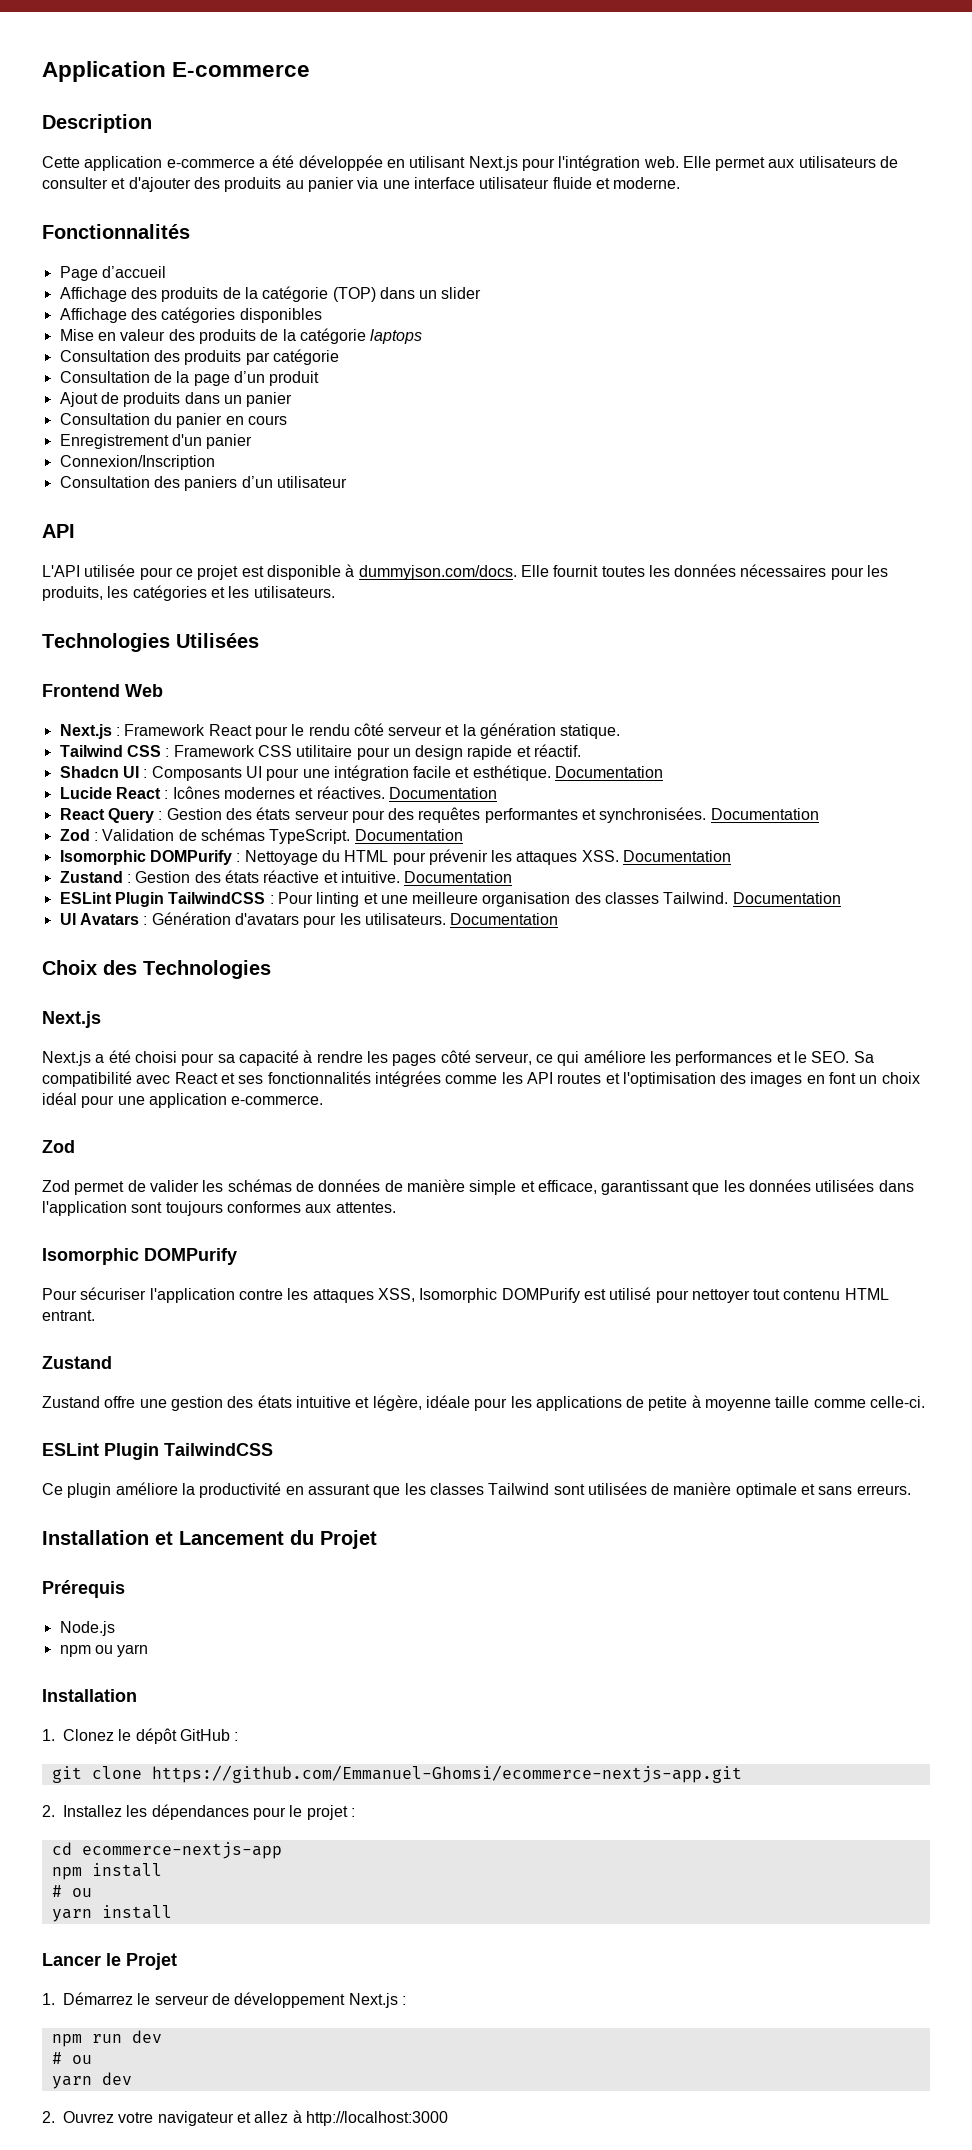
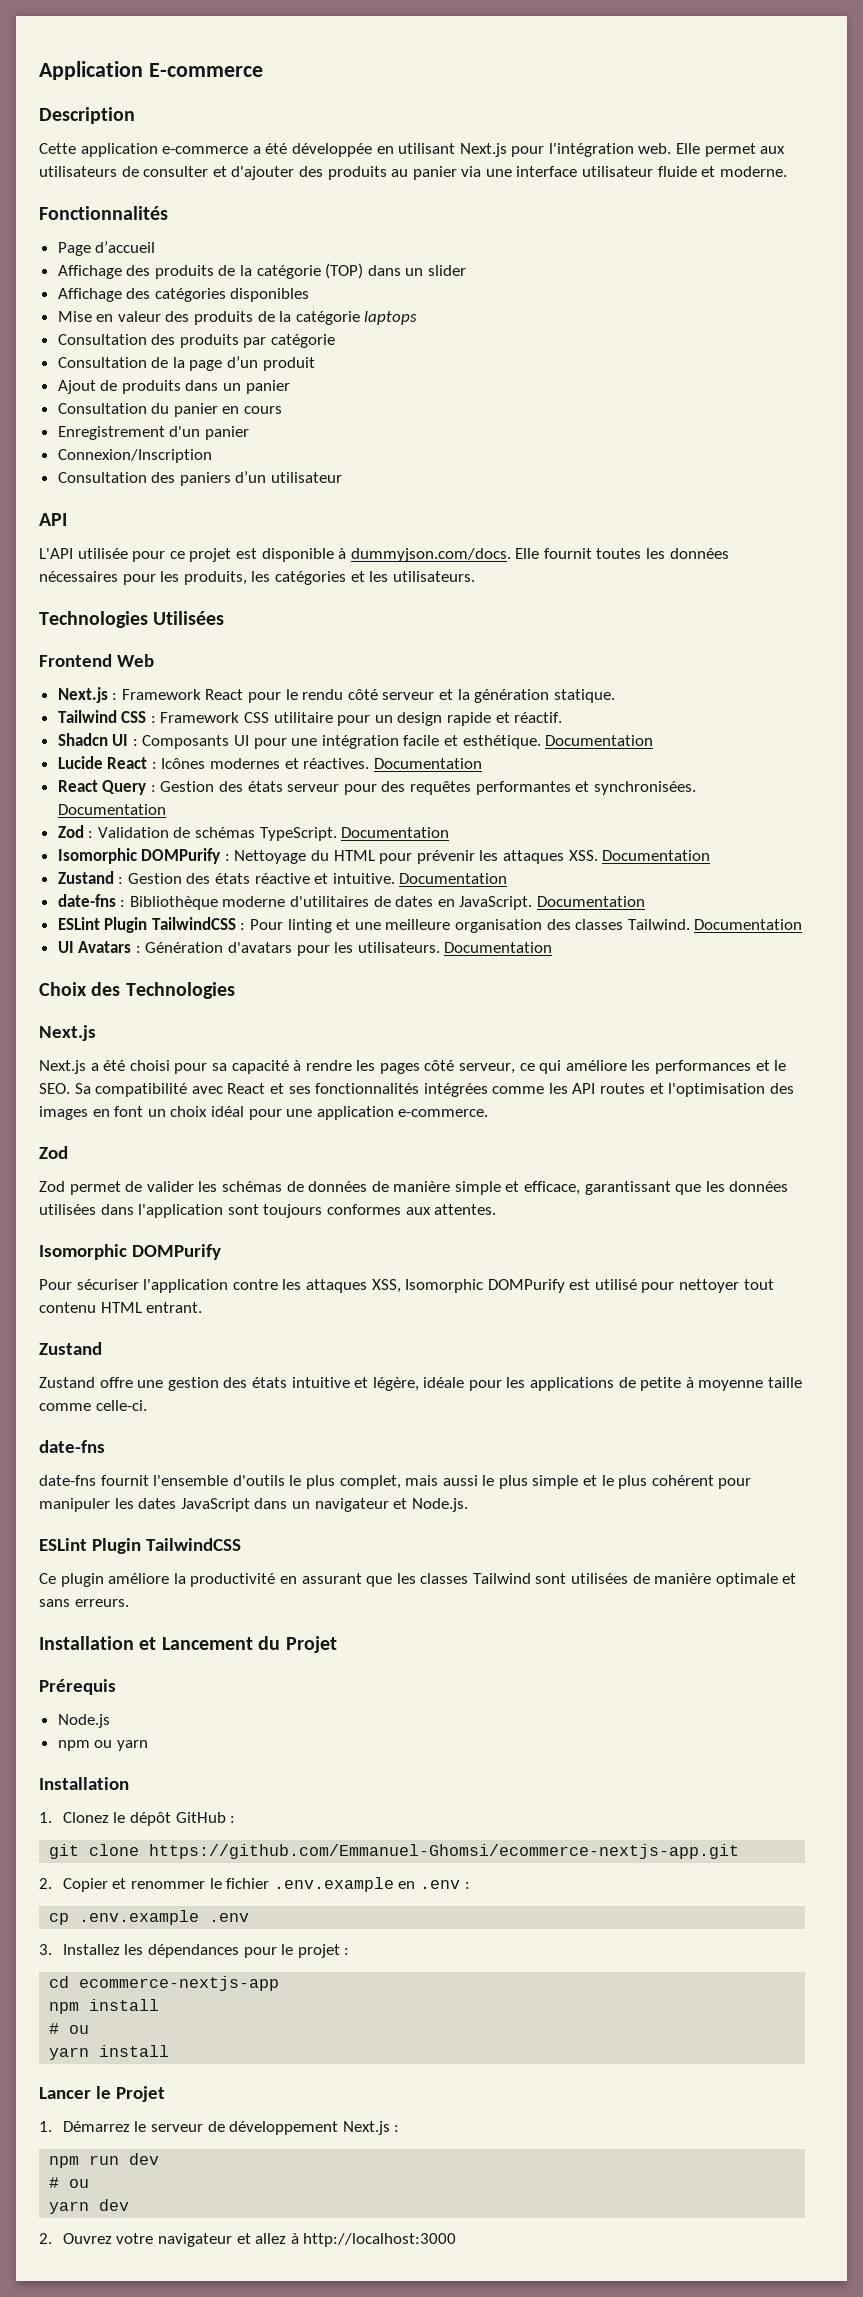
(513, 877) none -> [57,894,646,910] // date-fns : Bibliothèque moderne d'utilitaires de dates en JavaScript. Documentation
(926, 1402) none -> [39,1440,105,1453] [39,1475,752,1489] [39,1498,468,1512] // date-fns // date-fns fournit l'ensemble d'outils le plus complet, mais aussi le plus simple et le plus cohérent pour manipuler les dates JavaScript dans un navigateur et Node.js.
(55, 1811) none -> [62,1877,470,1892] [49,1910,250,1925] [39,1944,52,1955] Copier et renommer le fichier .env.example en .env : // cp .env.example .env // 3.

